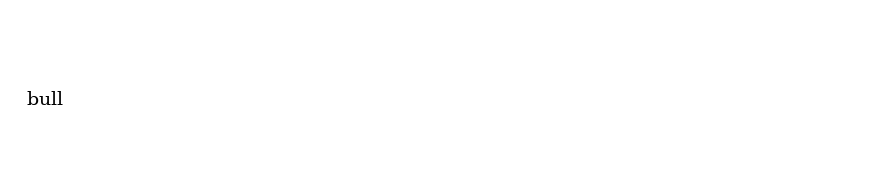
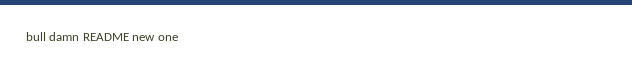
(63, 98) none -> [49,32,178,41] damn README new one

